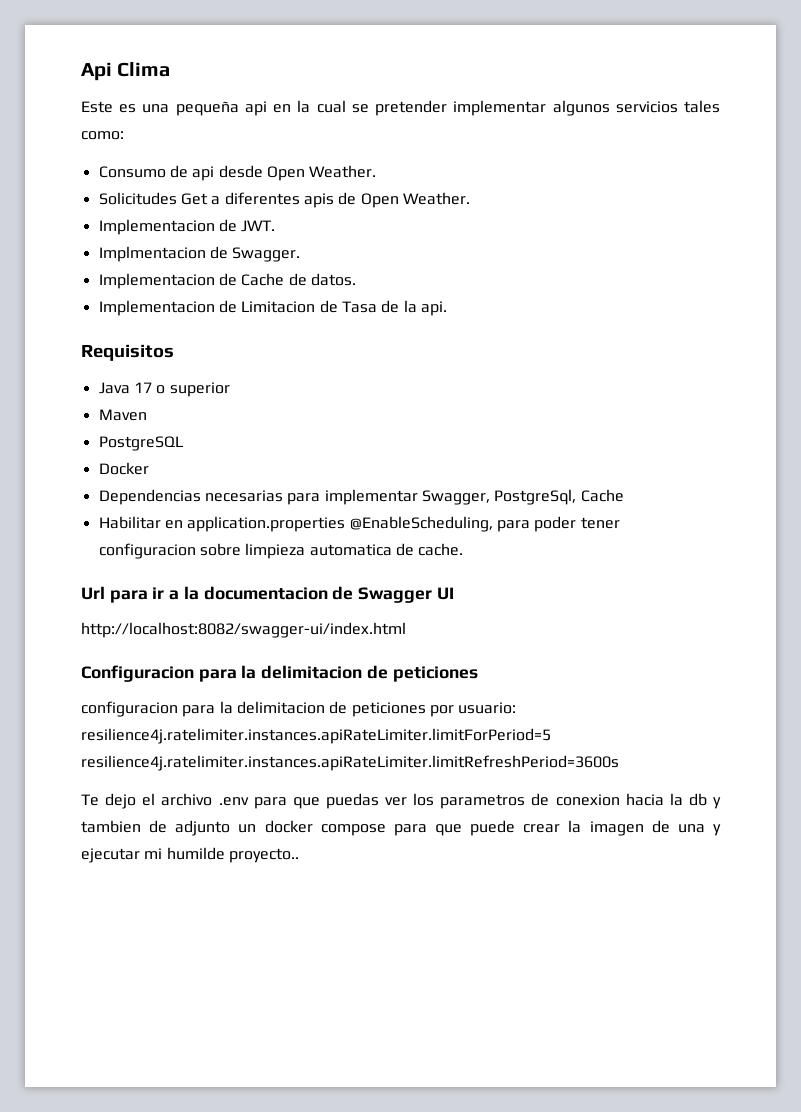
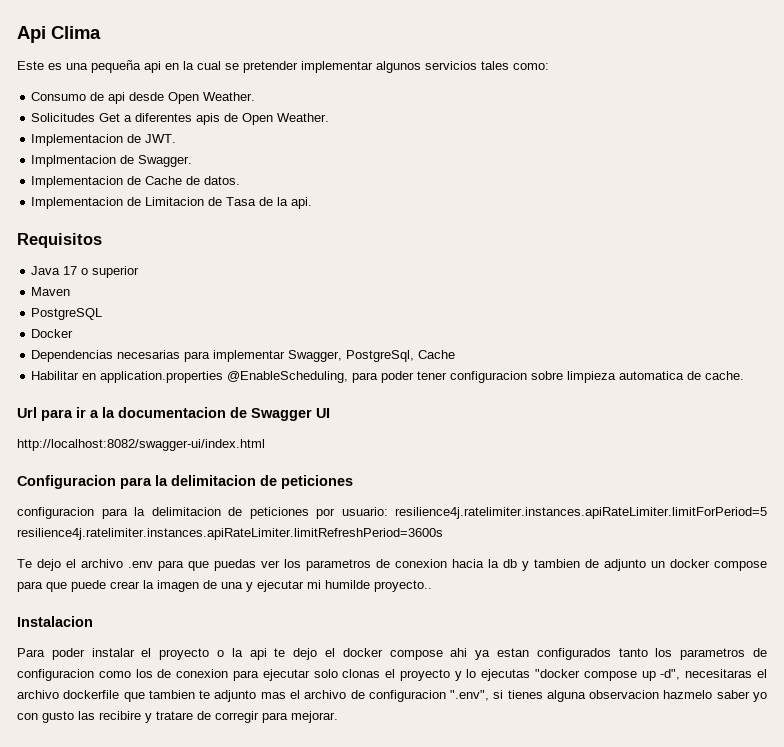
(299, 855) none -> [17,616,93,627] [17,648,767,660] [17,669,767,681] [17,690,768,702] [17,711,338,723] // Instalacion // Para poder instalar el proyecto o la api te dejo el docker compose ahi ya estan configurados tanto los parametros de configuracion como los de conexion para ejecutar solo clonas el proyecto y lo ejecutas "docker compose up -d", necesitaras el archivo dockerfile que tambien te adjunto mas el archivo de configuracion ".env", si tienes alguna observacion hazmelo saber yo con gusto las recibire y tratare de corregir para mejorar.

